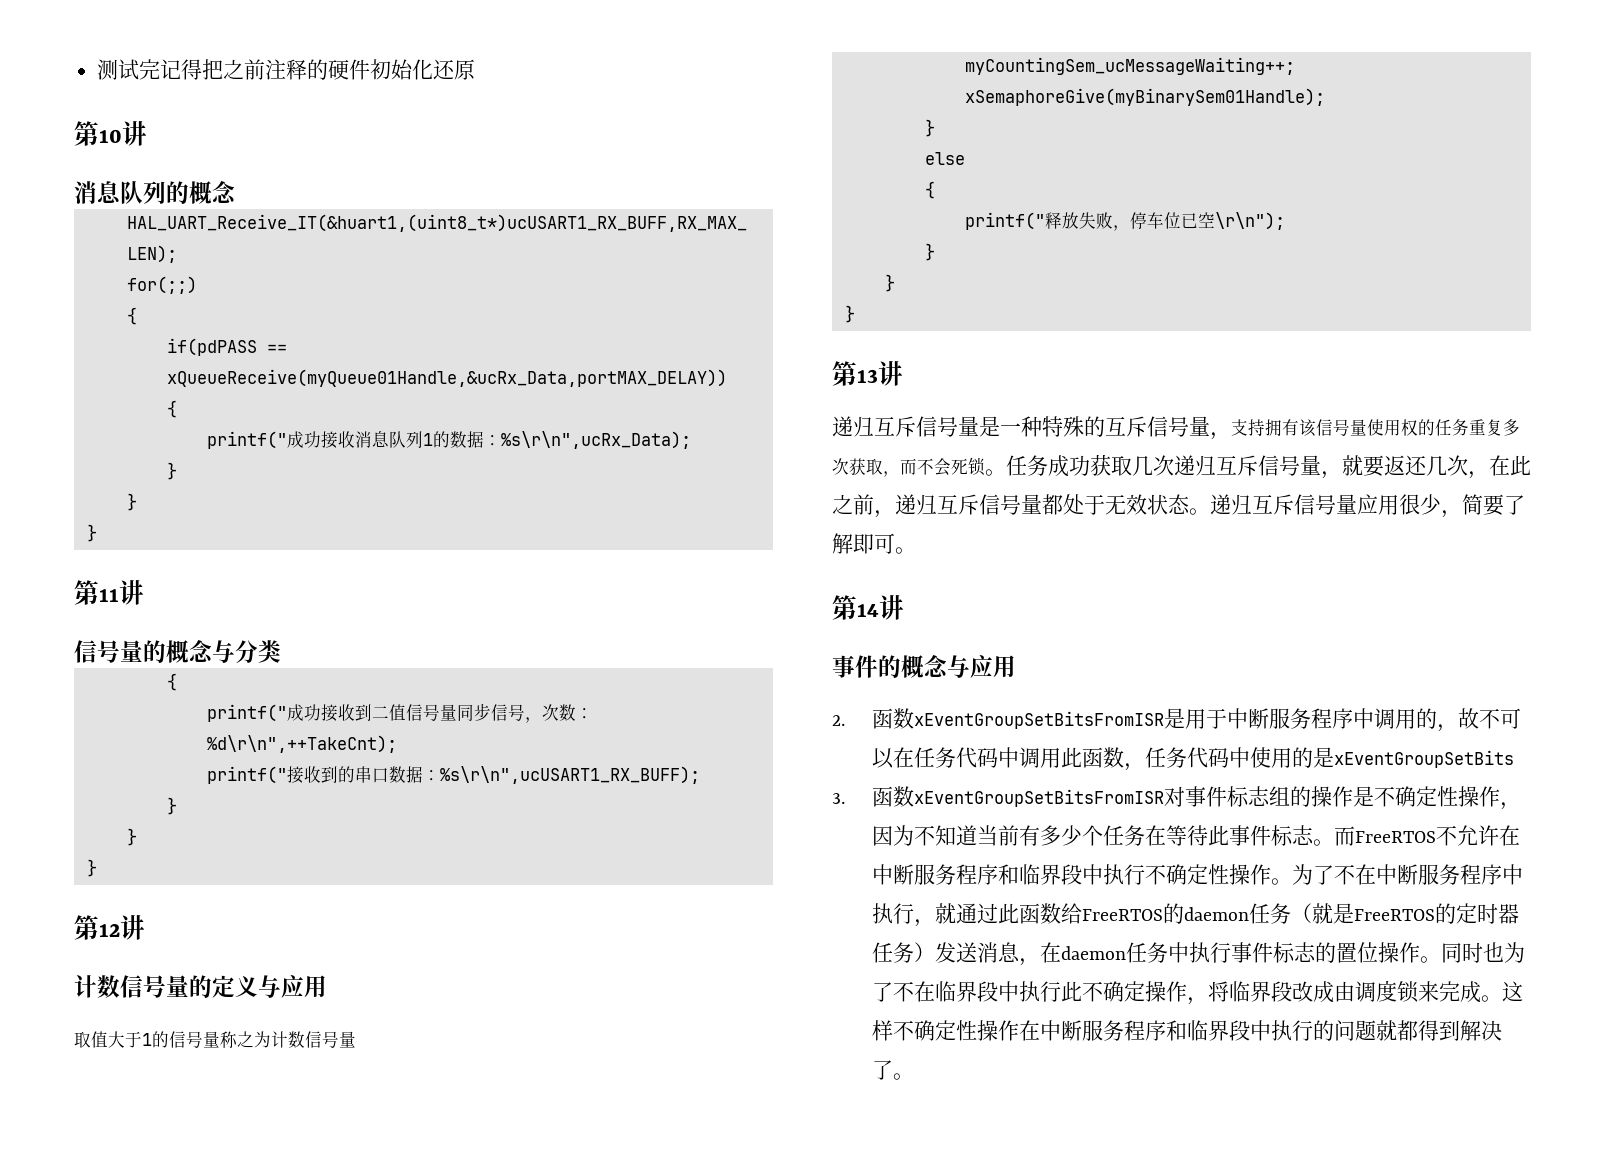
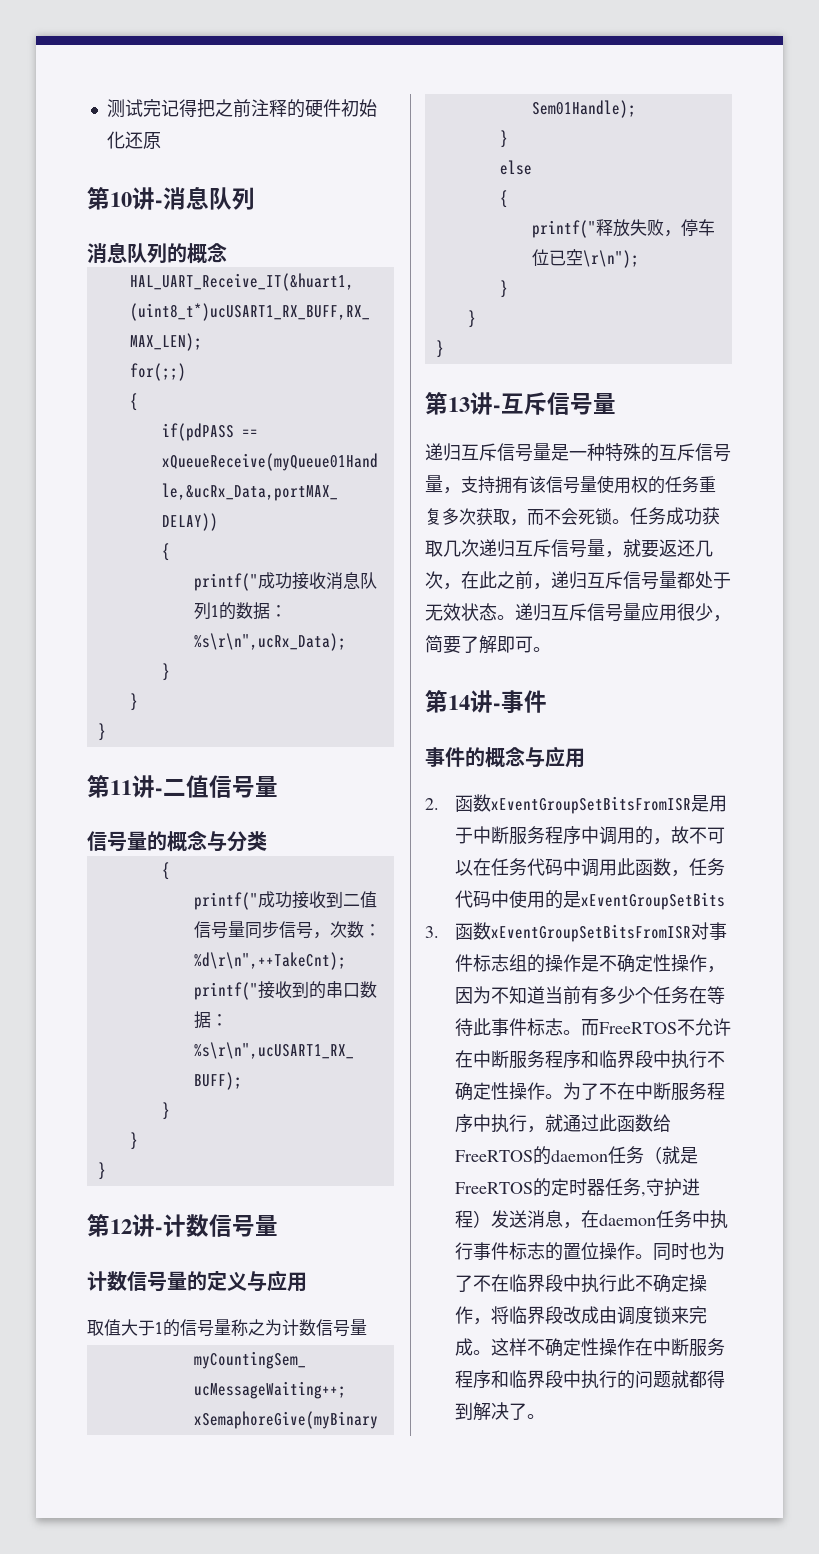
(147, 133) none -> [155,186,255,210] -消息队列
(144, 592) none -> [155,775,278,798] -二值信号量
(145, 927) none -> [155,1214,278,1237] -计数信号量
(903, 373) none -> [493,392,616,415] -互斥信号量
(904, 607) none -> [493,690,547,713] -事件
(914, 952) none -> [641,1178,701,1197] [455,1210,474,1228] ,守护进程

